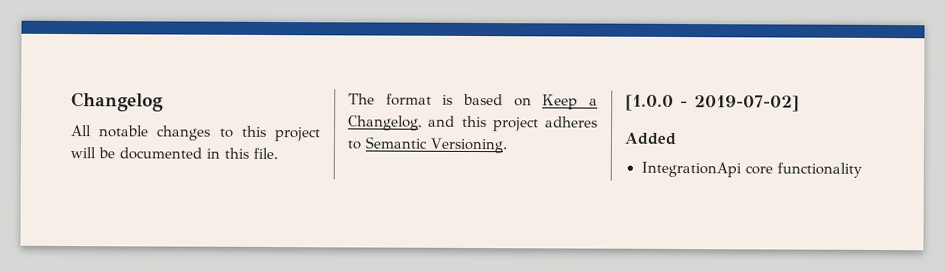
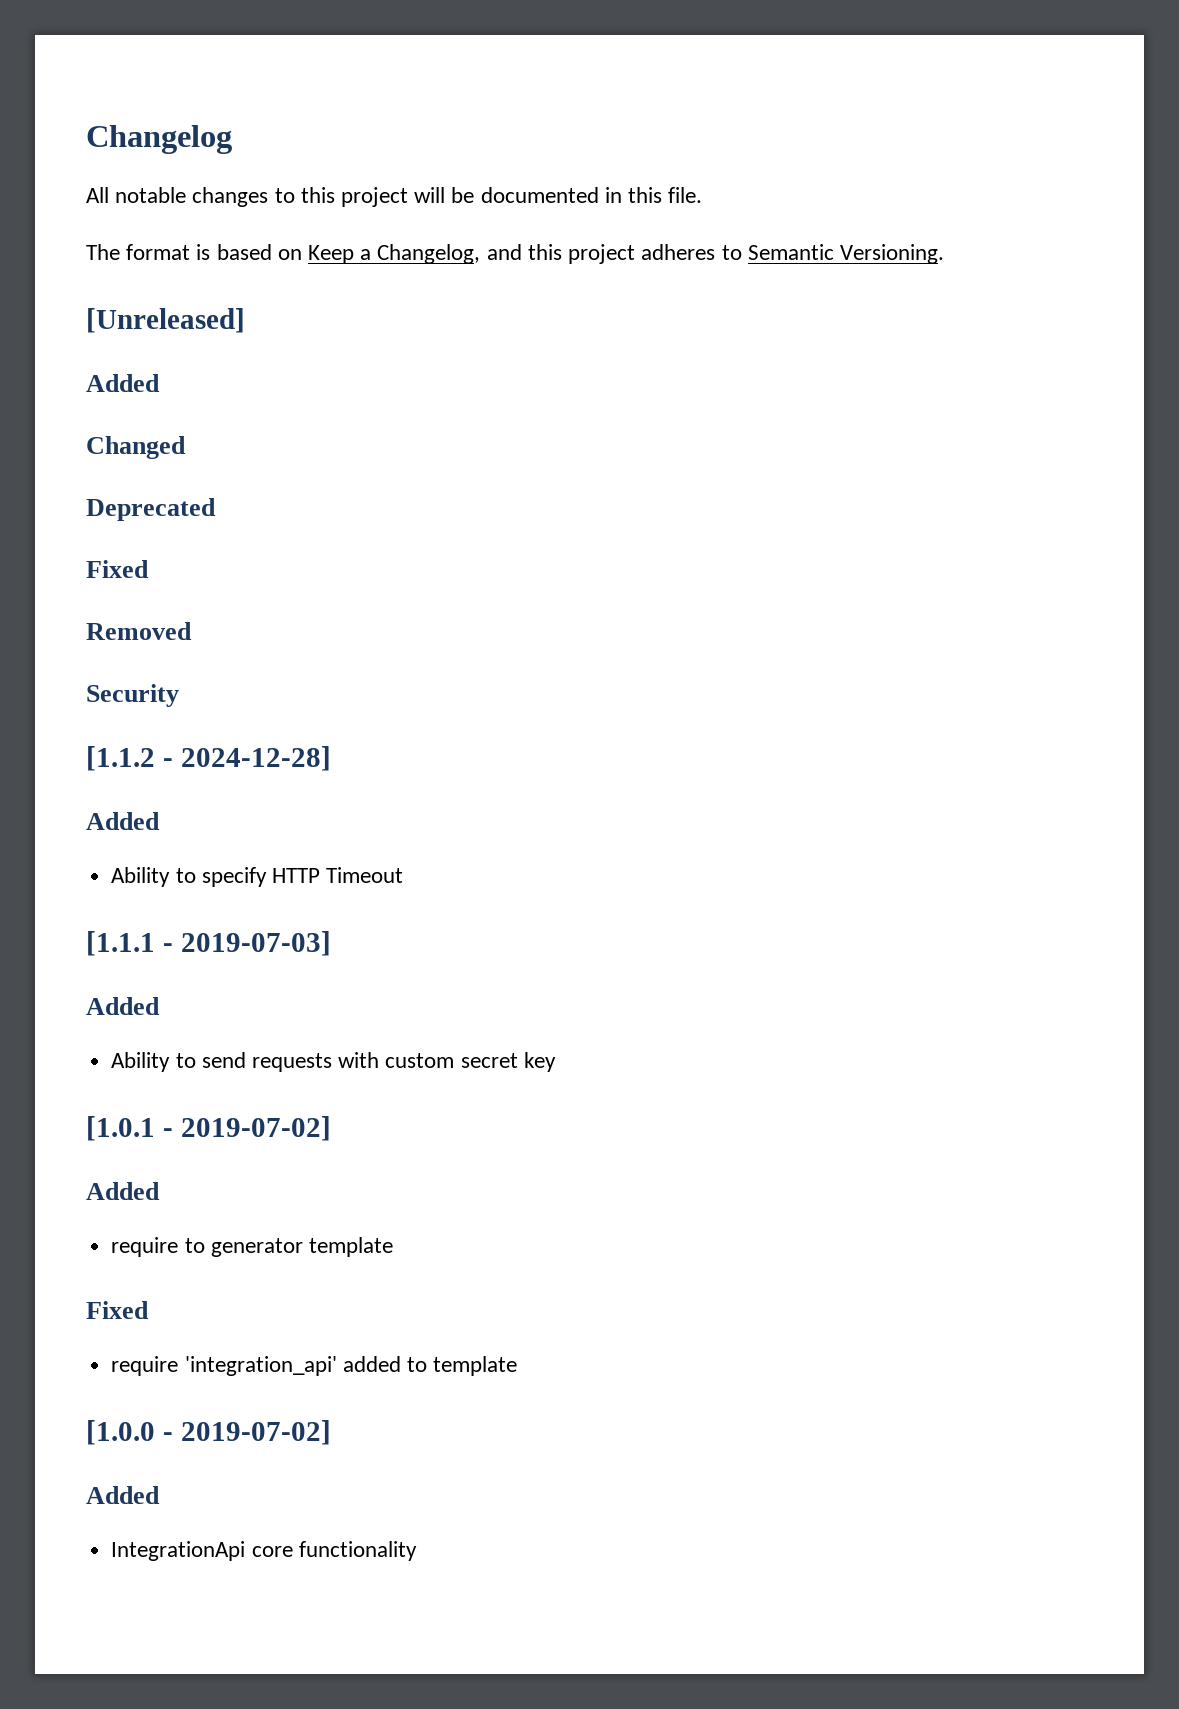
(507, 145) none -> [86,308,245,333] [86,374,160,392] [86,436,186,459] [86,498,216,521] [86,560,149,578] [86,622,192,640] [86,684,179,707] [86,746,331,771] [86,812,160,830] [111,867,404,887] [86,931,331,956] [86,997,160,1015] [111,1052,556,1072] [86,1116,331,1141] [86,1182,160,1200] [111,1237,393,1257] [86,1301,149,1319] [111,1356,518,1376] // [Unreleased] // Added // Changed // Deprecated // Fixed // Removed // Security // [1.1.2 - 2024-12-28] // Added // Ability to specify HTTP Timeout // [1.1.1 - 2019-07-03] // Added // Ability to send requests with custom secret key // [1.0.1 - 2019-07-02] // Added // require to generator template // Fixed // require 'integration_api' added to template

